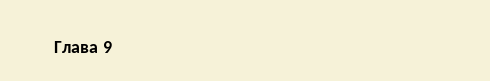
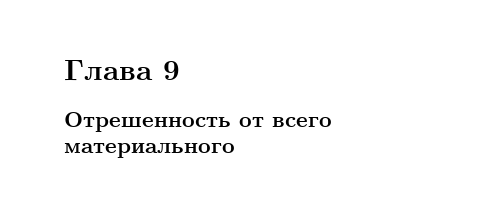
(112, 47) none -> [64,112,332,132] [64,143,235,158] // Отрешенность от всего материального

